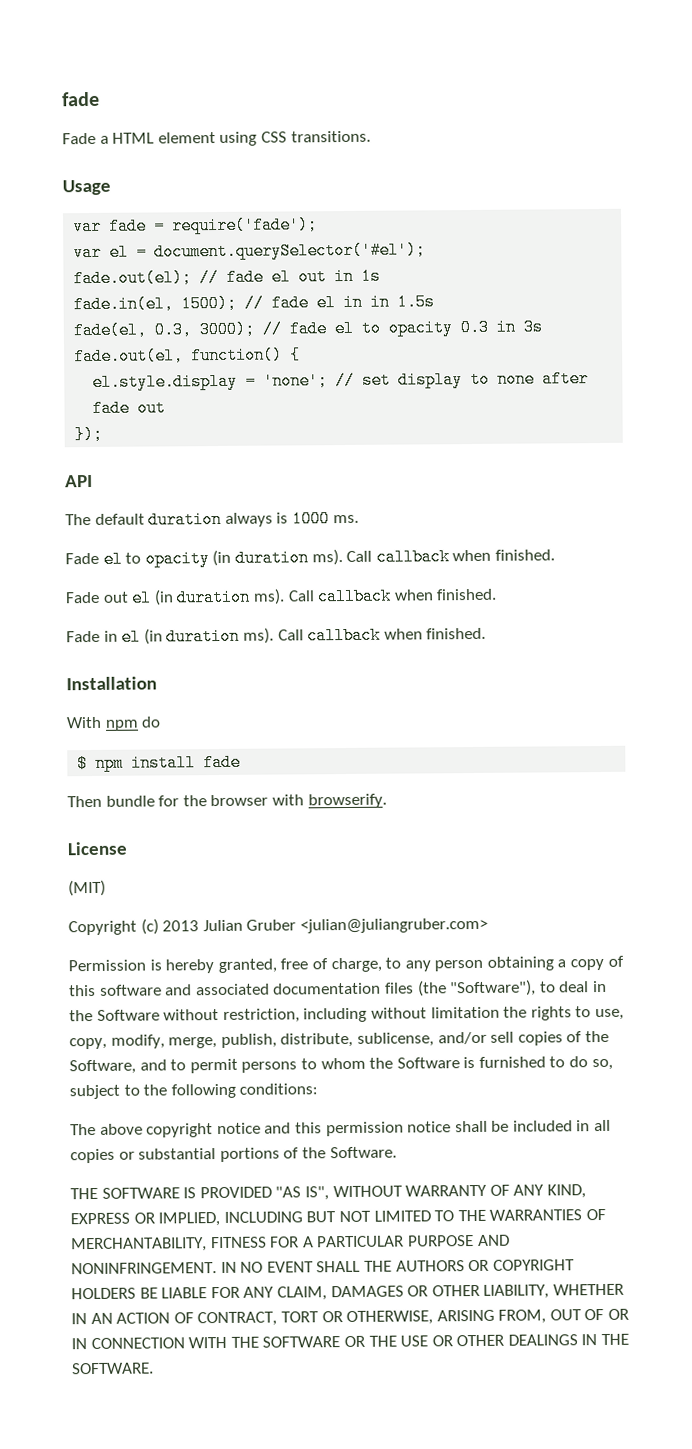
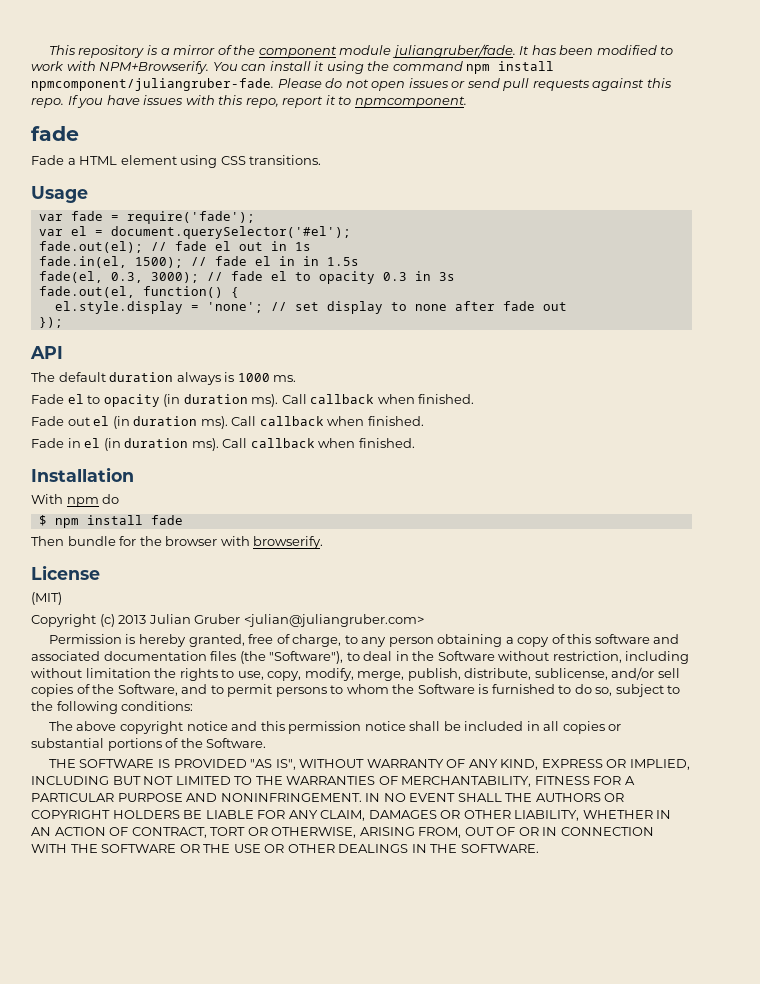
(62, 99) none -> [48,44,674,58] [31,61,555,74] [31,78,672,91] [31,95,467,108] This repository is a mirror of the component module juliangruber/fade. It has been modified to work with NPM+Browserify. You can install it using the command npm install npmcomponent/juliangruber-fade. Please do not open issues or send pull requests against this repo. If you have issues with this repo, report it to npmcomponent. //

